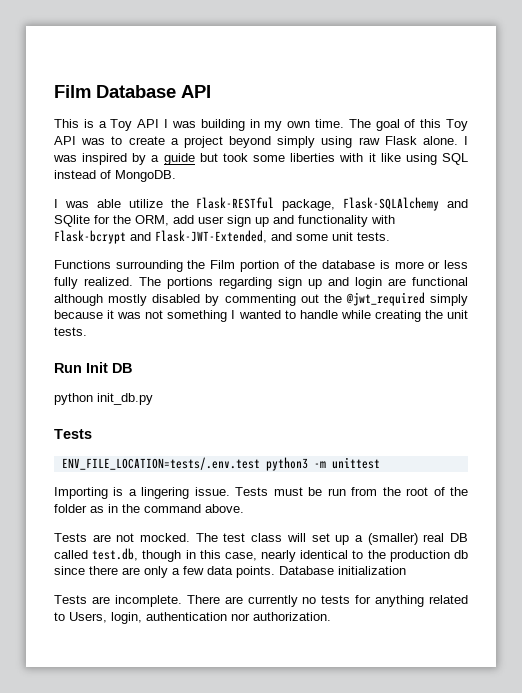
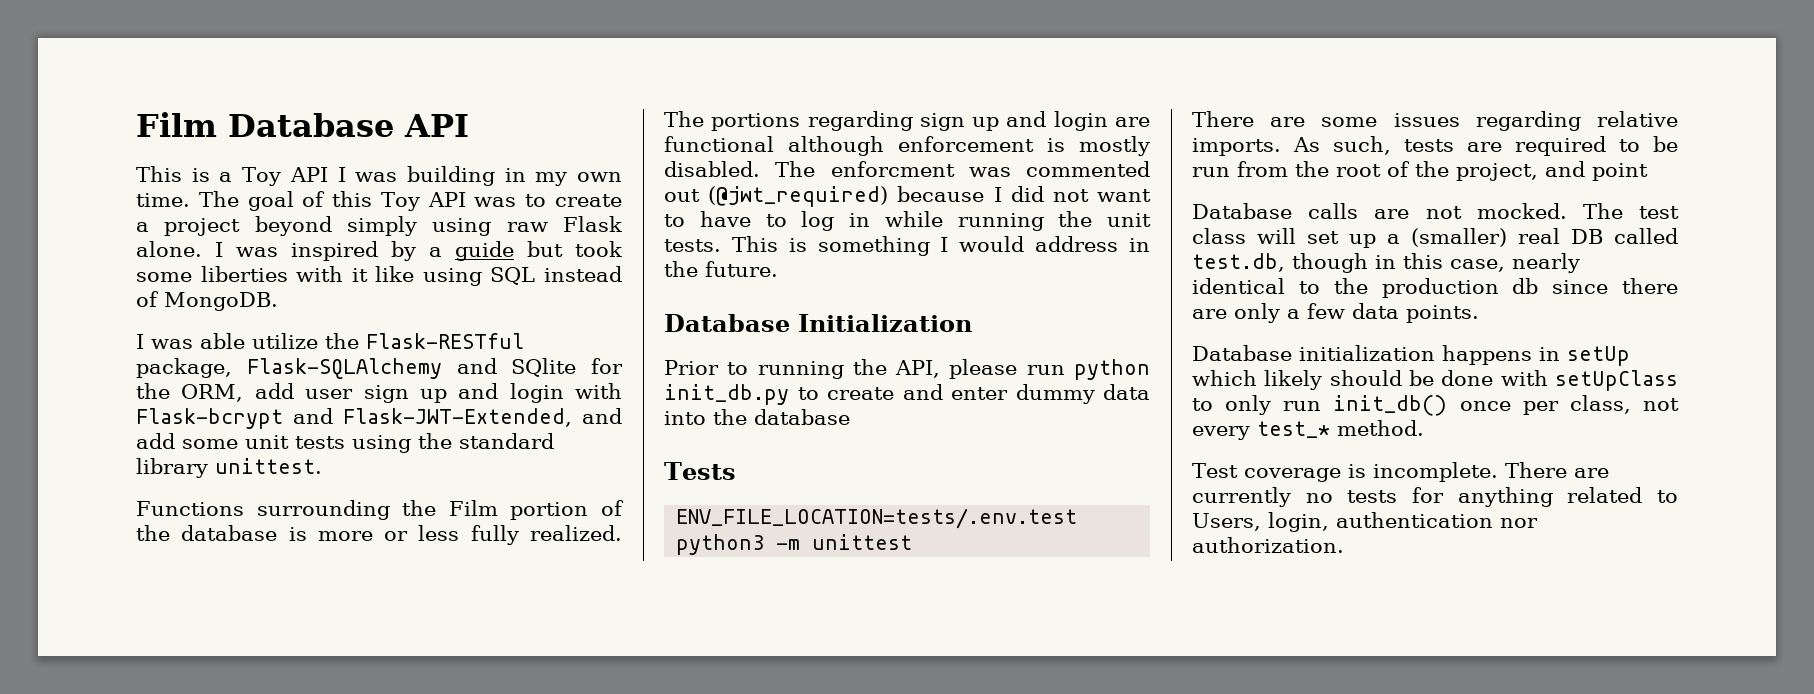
[298,215,368,227] functionality -> [509,383,564,403] login
(292, 236) none -> [136,433,175,449] add
[357,232,390,241] tests. -> [295,433,554,453] [136,458,322,478] tests using the standard library unittest.
[108,292,468,306] [54,310,468,322] [54,327,87,336] [54,362,132,373] [54,393,153,405] mostly disabled by commenting out the @jwt_required simply because it was not something I wanted to handle while creating the unit tests. // Run Init DB // python init_db.py -> [898,136,1150,156] [664,161,1150,177] [664,186,1151,207] [664,211,1151,231] [664,236,1150,256] [664,261,778,277] [664,314,972,332] [664,359,1150,380] [664,384,1150,405] [664,409,850,425] enforcement is mostly disabled. The enforcment was commented out (@jwt_required) because I did not want to have to log in while running the unit tests. This is something I would address in the future. // Database Initialization // Prior to running the API, please run python init_db.py to create and enter dummy data into the database
[54,487,303,499] Importing is a lingering issue. Tests must -> [1192,111,1678,131] [1192,136,1640,156] There are some issues regarding relative imports. As such, tests are required to
[54,504,244,513] [54,533,87,542] folder as in the command above. // Tests -> [1456,161,1648,181] [1192,203,1359,219] project, and point // Database calls
(275, 572) none -> (1479, 314) //
[54,595,110,604] // Tests are -> [1442,345,1630,366] [1192,370,1678,391] [1192,395,1679,416] [1192,420,1424,440] [1192,463,1366,482] happens in setUp which likely should be done with setUpClass to only run init_db() once per class, not every test_* method. // Test coverage is

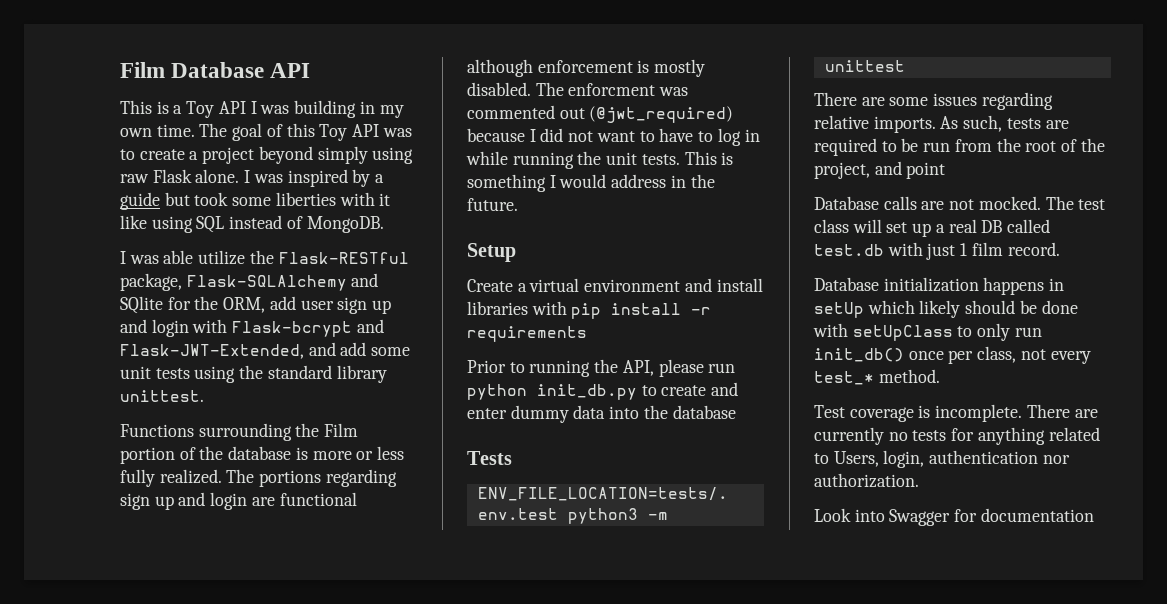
[664,314,972,332] Database Initialization -> [467,243,516,262] [467,278,763,292] [467,301,712,319] [467,326,587,342] Setup // Create a virtual environment and install libraries with pip install -r requirements
[1411,228,1507,247] (smaller) -> (945, 228) none
[1192,253,1580,273] [1192,278,1678,298] [1192,303,1479,323] test.db, though in this case, nearly identical to the production db since there are only a few data points. -> [814,242,1060,260] test.db with just 1 film record.
(1344, 545) none -> [814,508,1094,526] // Look into Swagger for documentation

